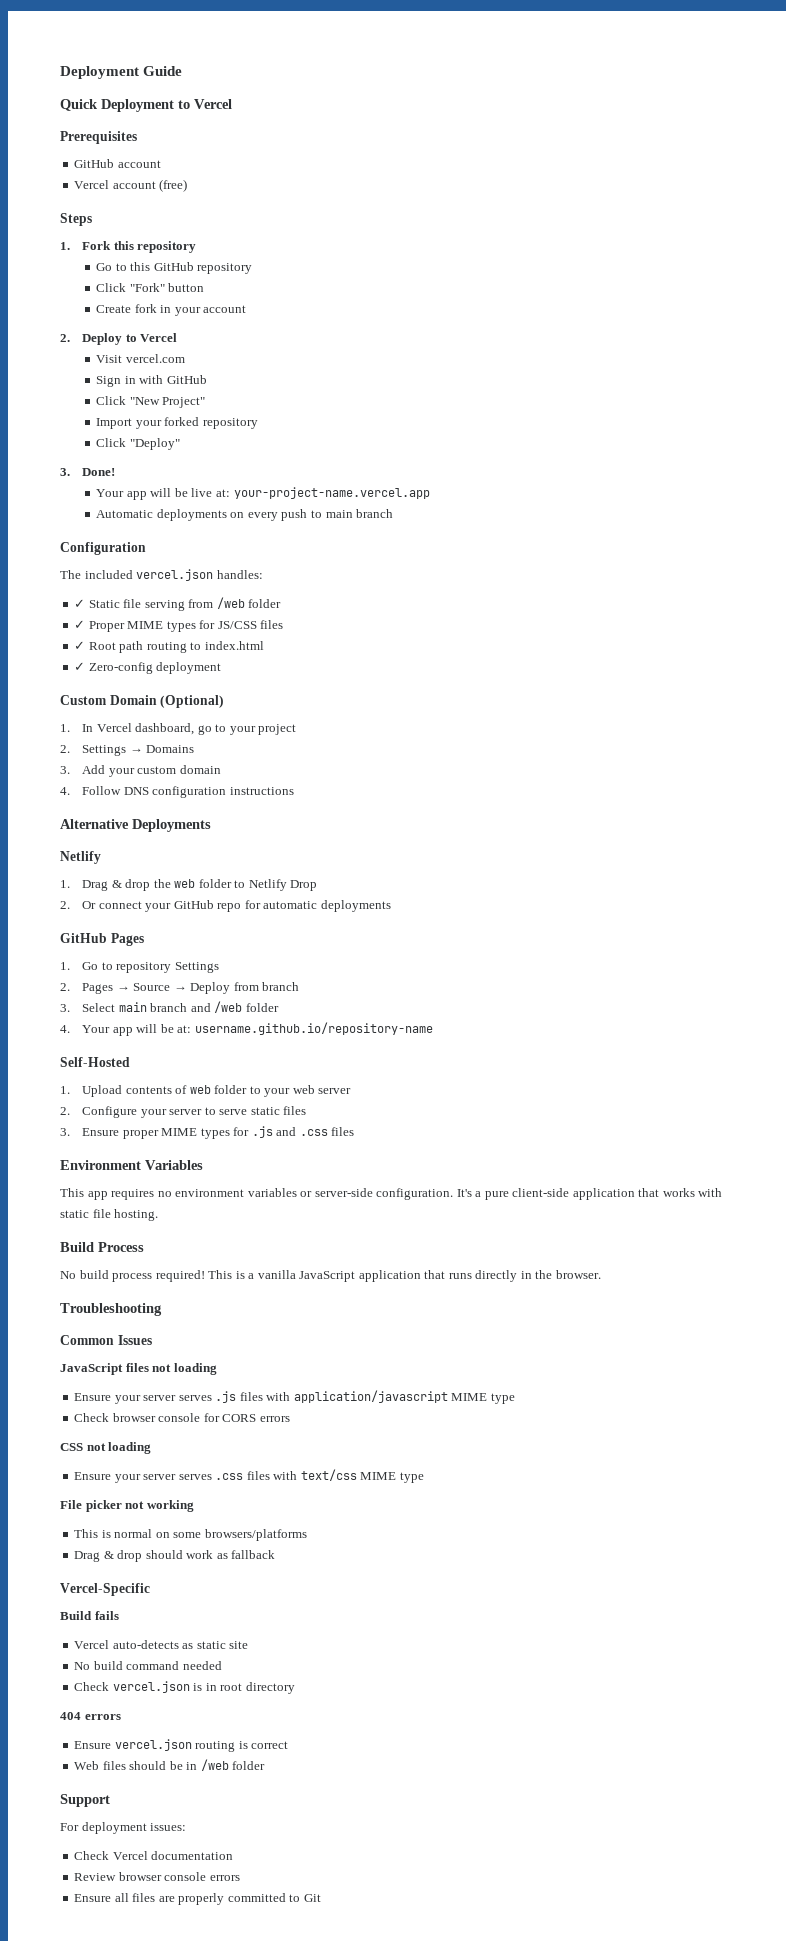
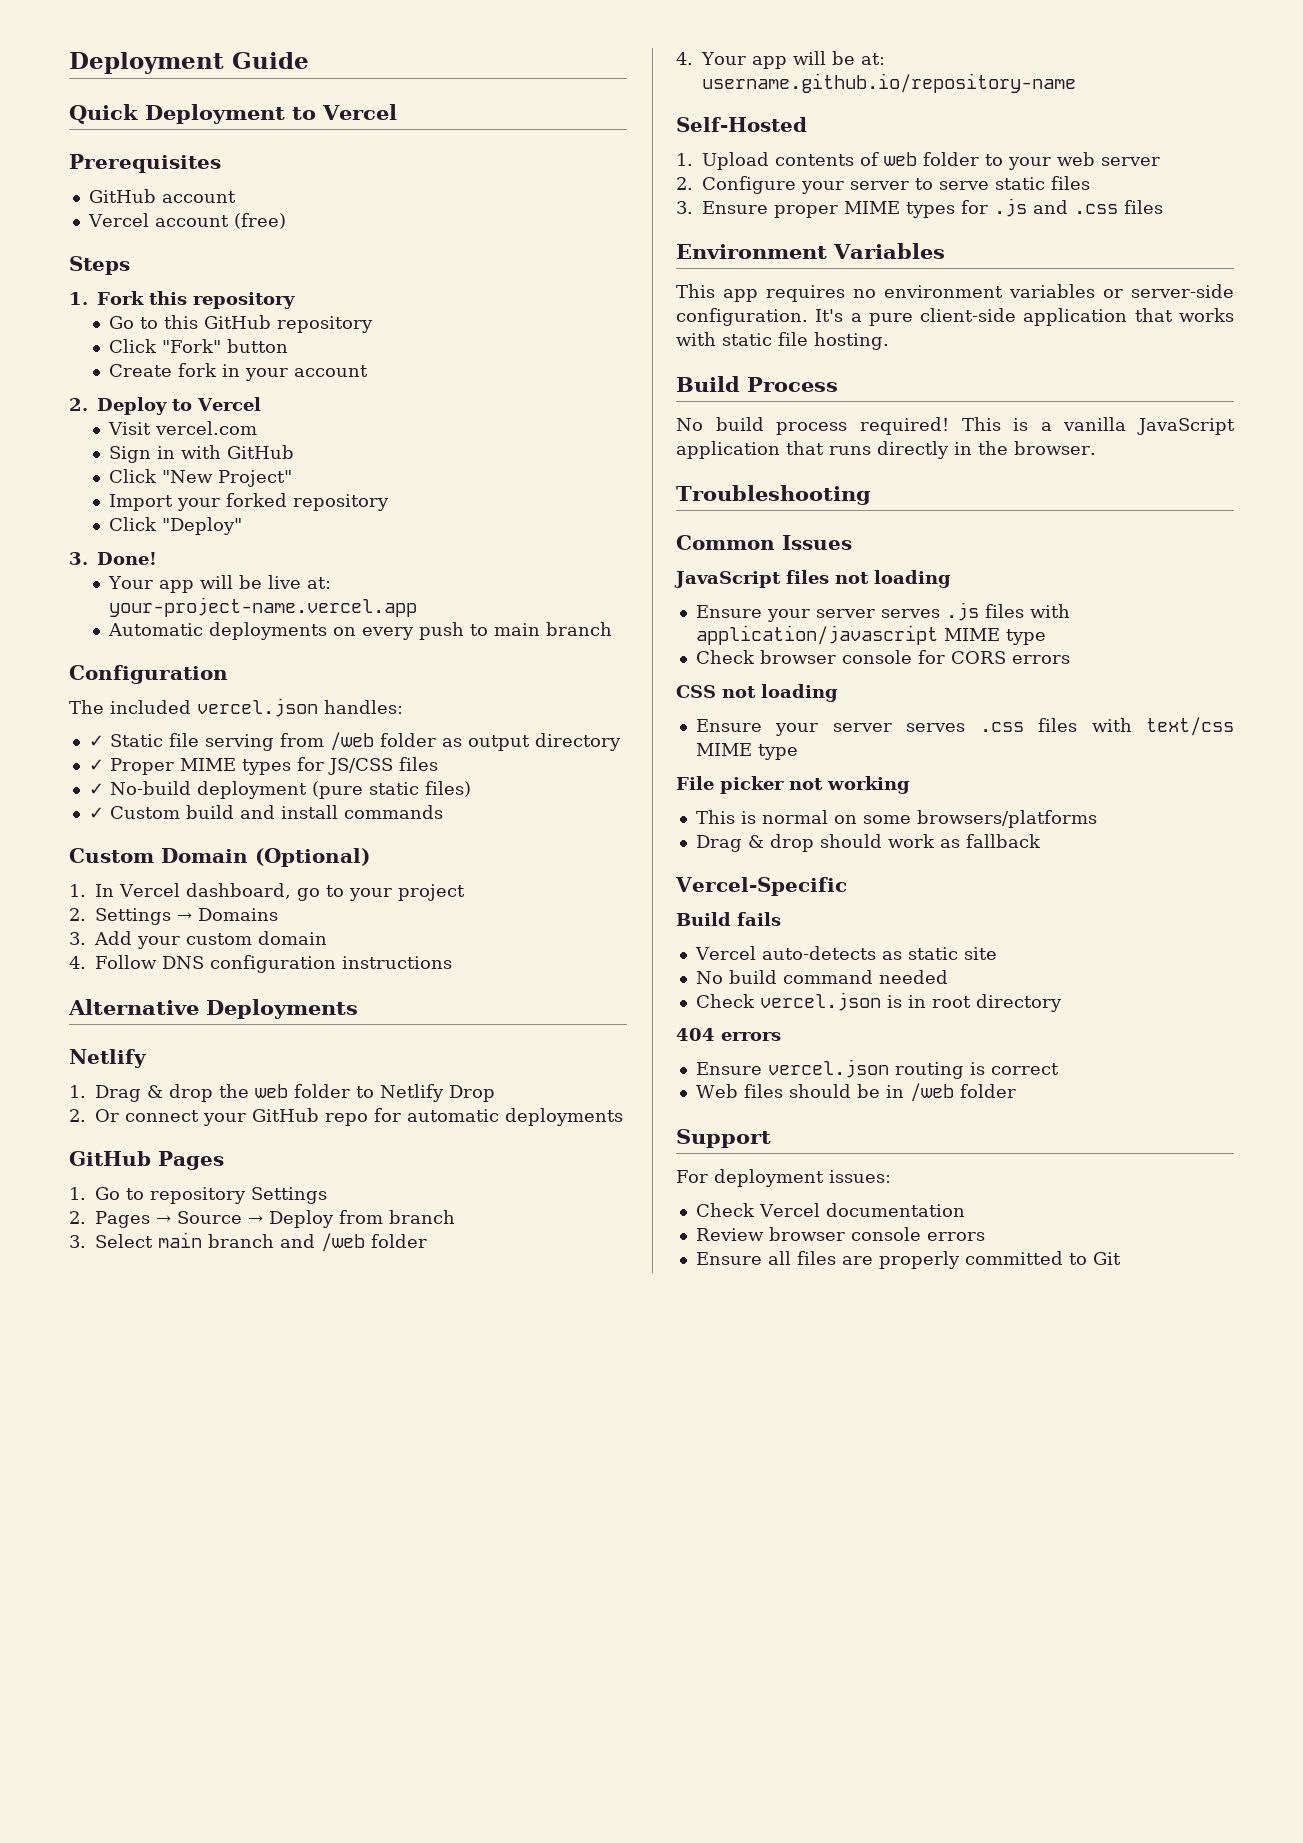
(282, 603) none -> [441,733,621,751] as output directory
[88,641,264,653] [74,662,222,674] Root path routing to index.html // ✓ Zero-config deployment -> [109,781,471,799] [88,805,443,819] No-build deployment (pure static files) // ✓ Custom build and install commands

